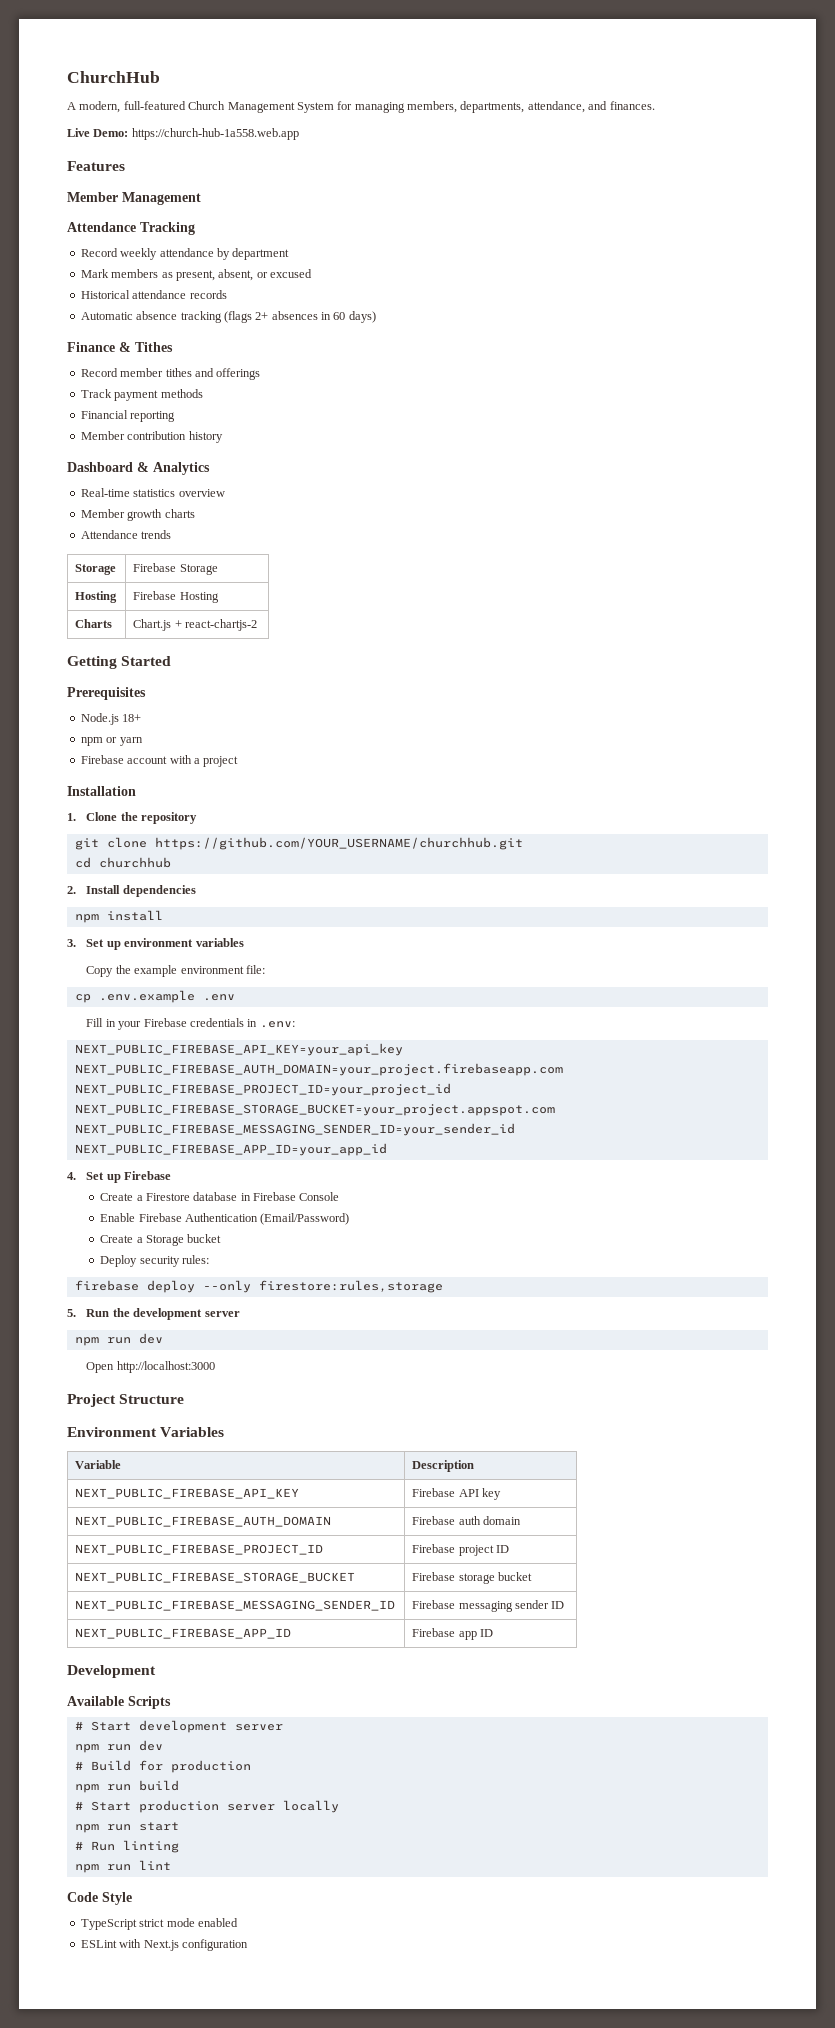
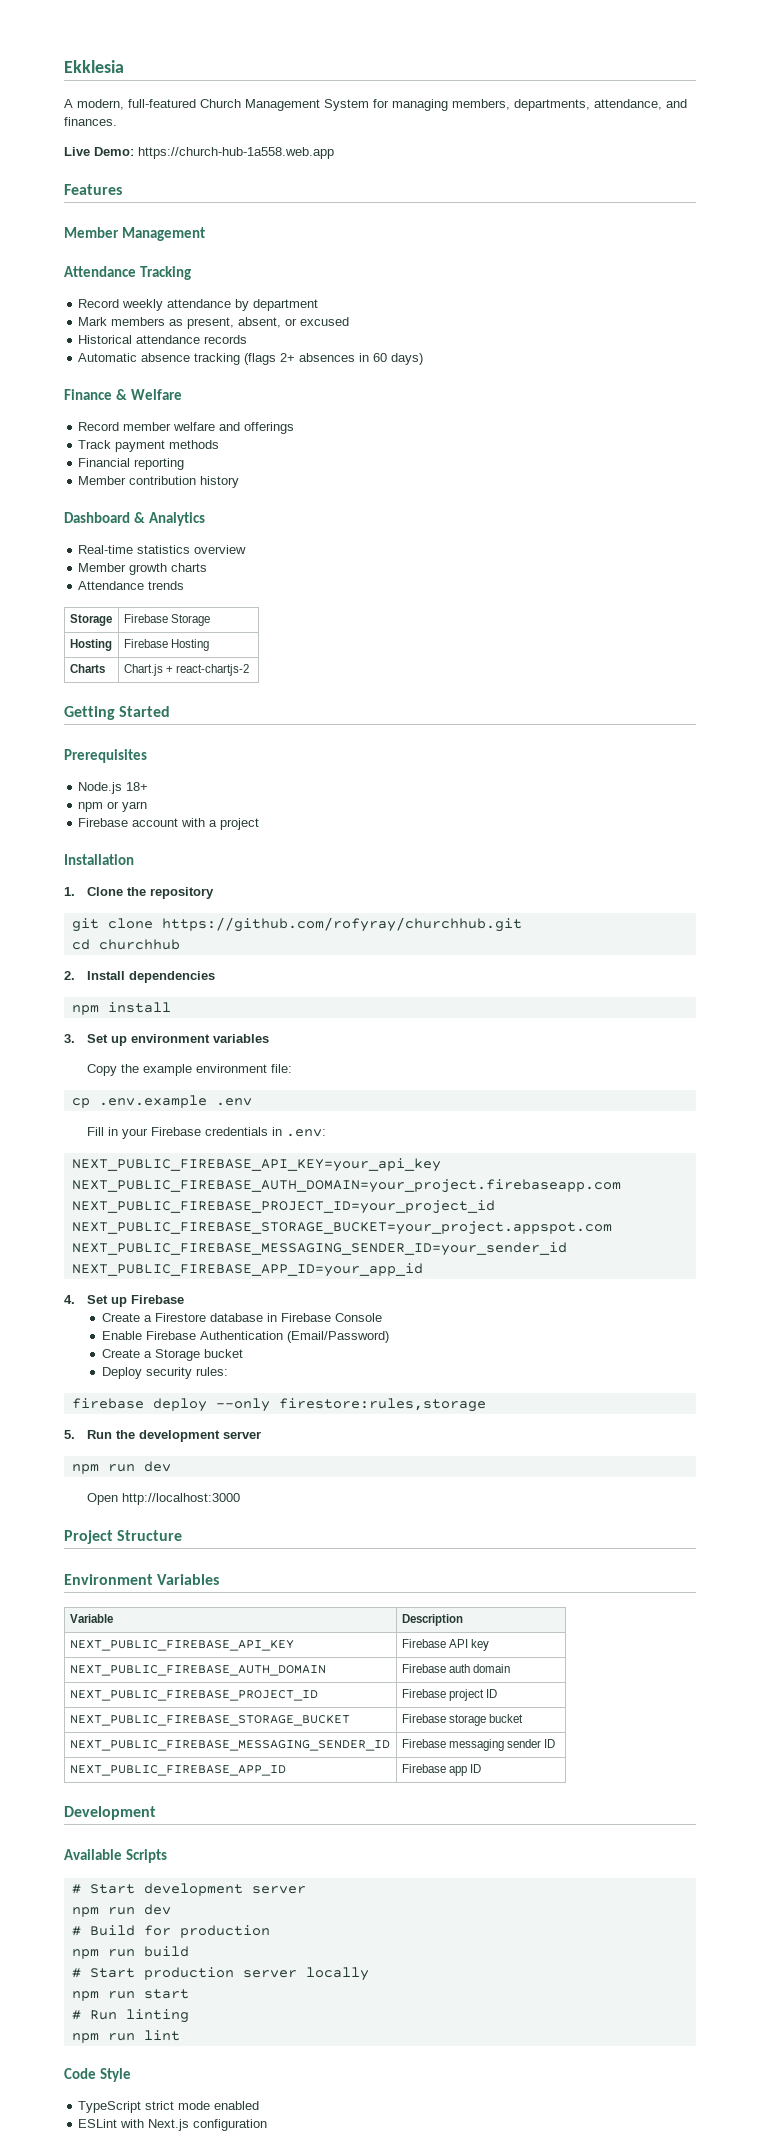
[67,71,160,83] ChurchHub -> [64,60,124,73] Ekklesia
[135,342,173,352] Tithes -> [131,389,183,400] Welfare
[165,368,192,377] tithes -> [173,422,216,431] welfare
[154,837,523,850] https://github.com/YOUR_USERNAME/churchhub.git -> [161,917,522,932] https://github.com/rofyray/churchhub.git

